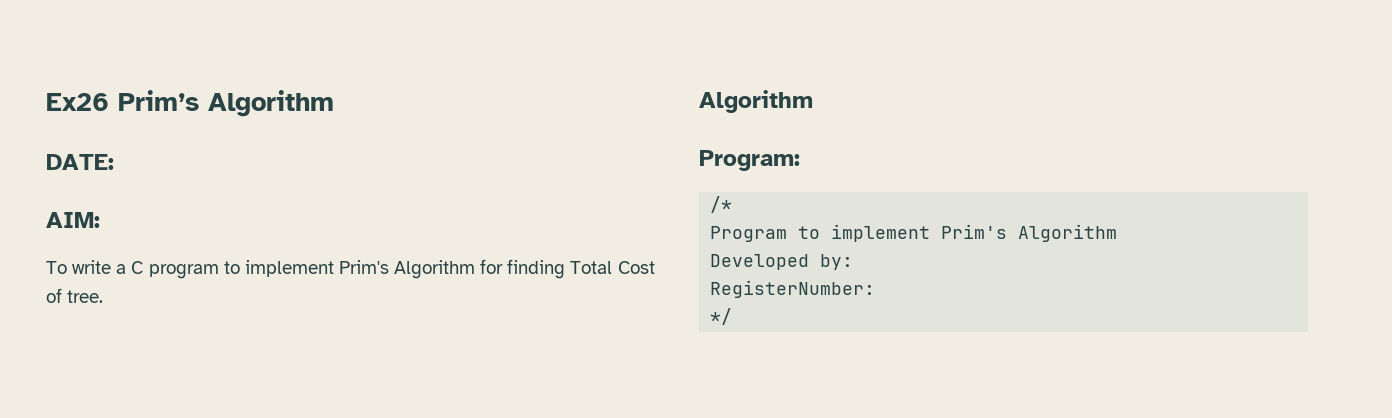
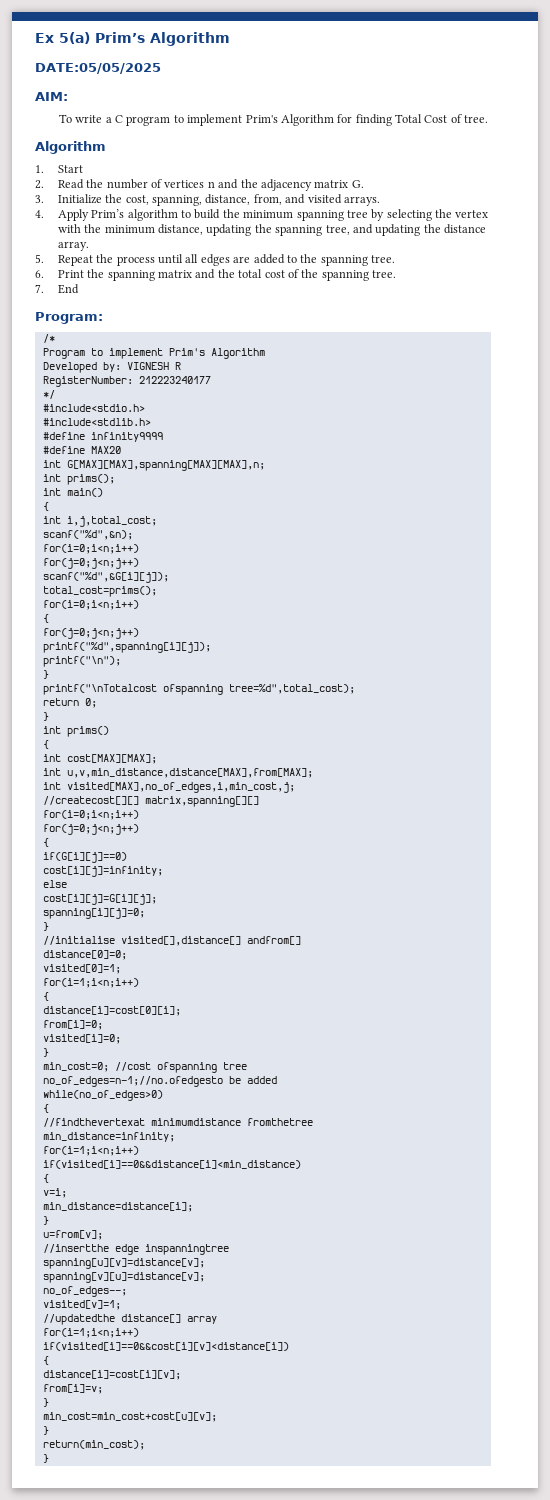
[46,90,334,117] [46,154,114,170] Ex26 Prim’s Algorithm // DATE: -> [35,32,230,46] [35,63,161,74] Ex 5(a) Prim’s Algorithm // DATE:05/05/2025
(813, 101) none -> [35,165,83,173] [35,179,364,191] [35,194,380,206] [35,209,489,221] [57,224,487,236] [57,241,89,251] [35,254,396,266] [35,269,397,281] [35,284,79,294] // 1. Start // 2. Read the number of vertices n and the adjacency matrix G. // 3. Initialize the cost, spanning, distance, from, and visited arrays. // 4. Apply Prim’s algorithm to build the minimum spanning tree by selecting the vertex with the minimum distance, updating the spanning tree, and updating the distance array. // 5. Repeat the process until all edges are added to the spanning tree. // 6. Print the spanning matrix and the total cost of the spanning tree. // 7. End
(854, 262) none -> [126,362,181,370] VIGNESH R
(876, 289) none -> [138,376,211,384] 212223240177
(733, 316) none -> [42,404,145,412] [42,418,151,426] [42,432,163,442] [42,446,121,454] [42,460,265,471] [42,474,115,485] [42,488,103,497] [42,502,49,511] [42,516,157,527] [42,530,133,540] [42,544,139,554] [42,558,139,569] [42,572,169,583] [42,586,157,597] [42,600,139,610] [42,614,49,623] [42,628,139,639] [42,642,211,653] [42,656,121,667] [42,670,49,679] [42,684,355,695] [42,698,97,708] [42,712,49,721] [42,726,109,737] [42,740,49,749] [42,754,157,764] [42,768,313,778] [42,782,295,793] [42,796,259,807] [42,810,139,820] [42,824,139,835] [42,838,49,847] [42,852,127,863] [42,866,163,877] [42,880,67,888] [42,894,157,905] [42,908,145,919] [42,922,49,931] [42,936,301,946] [42,950,127,960] [42,964,121,974] [42,978,139,988] [42,992,49,1001] [42,1006,181,1016] [42,1020,103,1030] [42,1034,121,1044] [42,1048,49,1057] [42,1062,247,1073] [42,1076,277,1087] [42,1090,163,1101] [42,1104,49,1113] [42,1118,313,1127] [42,1132,175,1142] [42,1146,139,1156] [42,1160,301,1169] [42,1174,49,1183] [42,1188,67,1198] [42,1202,193,1212] [42,1216,49,1225] [42,1230,103,1240] [42,1244,229,1255] [42,1258,205,1269] [42,1272,205,1283] [42,1286,127,1297] [42,1300,121,1310] [42,1314,217,1325] [42,1328,139,1338] [42,1342,289,1351] [42,1356,49,1365] [42,1370,181,1380] [42,1384,103,1394] [42,1398,49,1407] [42,1412,217,1422] [42,1426,49,1435] [42,1440,145,1450] [42,1454,49,1463] // #include<stdio.h> // #include<stdlib.h> // #define infinity9999 // #define MAX20 // int G[MAX][MAX],spanning[MAX][MAX],n; // int prims(); // int main() // { // int i,j,total_cost; // scanf("%d",&n); // for(i=0;i<n;i++) // for(j=0;j<n;j++) // scanf("%d",&G[i][j]); // total_cost=prims(); // for(i=0;i<n;i++) // { // for(j=0;j<n;j++) // printf("%d",spanning[i][j]); // printf("\n"); // } // printf("\nTotalcost ofspanning tree=%d",total_cost); // return 0; // } // int prims() // { // int cost[MAX][MAX]; // int u,v,min_distance,distance[MAX],from[MAX]; // int visited[MAX],no_of_edges,i,min_cost,j; // //createcost[][] matrix,spanning[][] // for(i=0;i<n;i++) // for(j=0;j<n;j++) // { // if(G[i][j]==0) // cost[i][j]=infinity; // else // cost[i][j]=G[i][j]; // spanning[i][j]=0; // } // //initialise visited[],distance[] andfrom[] // distance[0]=0; // visited[0]=1; // for(i=1;i<n;i++) // { // distance[i]=cost[0][i]; // from[i]=0; // visited[i]=0; // } // min_cost=0; //cost ofspanning tree // no_of_edges=n-1;//no.ofedgesto be added // while(no_of_edges>0) // { // //findthevertexat minimumdistance fromthetree // min_distance=infinity; // for(i=1;i<n;i++) // if(visited[i]==0&&distance[i]<min_distance) // { // v=i; // min_distance=distance[i]; // } // u=from[v]; // //insertthe edge inspanningtree // spanning[u][v]=distance[v]; // spanning[v][u]=distance[v]; // no_of_edges--; // visited[v]=1; // //updatedthe distance[] array // for(i=1;i<n;i++) // if(visited[i]==0&&cost[i][v]<distance[i]) // { // distance[i]=cost[i][v]; // from[i]=v; // } // min_cost=min_cost+cost[u][v]; // } // return(min_cost); // }

